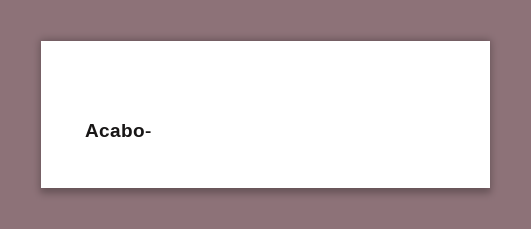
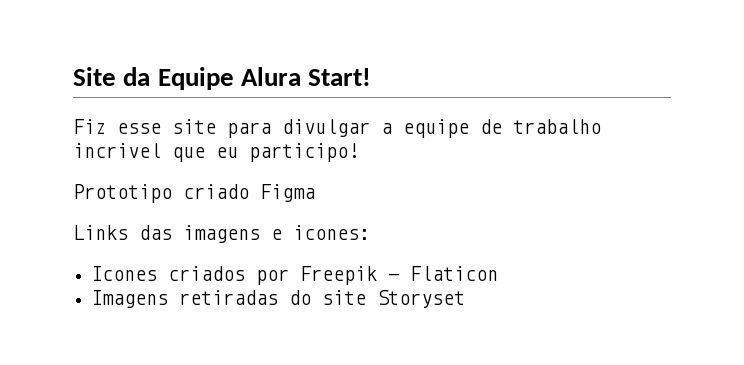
[85,124,151,137] Acabo- -> [73,67,372,90] [73,119,601,138] [73,143,359,162] [73,184,315,203] [73,225,370,243] [91,266,499,285] [91,290,466,308] Site da Equipe Alura Start! // Fiz esse site para divulgar a equipe de trabalho incrivel que eu participo! // Prototipo criado Figma // Links das imagens e icones: // Icones criados por Freepik - Flaticon // Imagens retiradas do site Storyset

